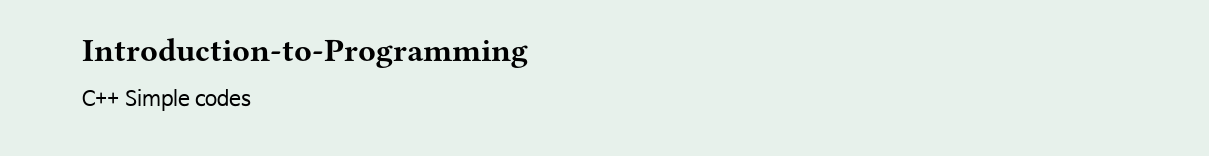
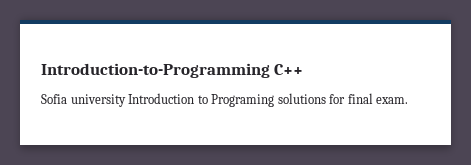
[82,89,252,111] // C++ Simple codes -> [274,64,304,75] [41,93,409,107] C++ // Sofia university Introduction to Programing solutions for final exam.

